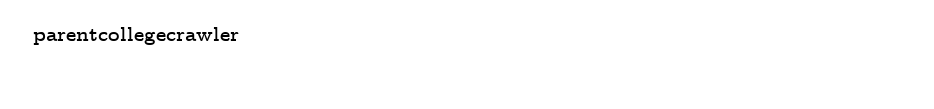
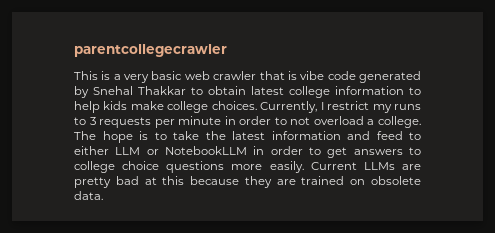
(239, 36) none -> [74,71,422,83] [74,86,421,98] [74,101,421,113] [74,116,421,128] [74,131,421,143] [74,146,421,158] [74,161,421,173] [74,176,421,188] [74,191,103,200] // This is a very basic web crawler that is vibe code generated by Snehal Thakkar to obtain latest college information to help kids make college choices. Currently, I restrict my runs to 3 requests per minute in order to not overload a college. The hope is to take the latest information and feed to either LLM or NotebookLLM in order to get answers to college choice questions more easily. Current LLMs are pretty bad at this because they are trained on obsolete data.

